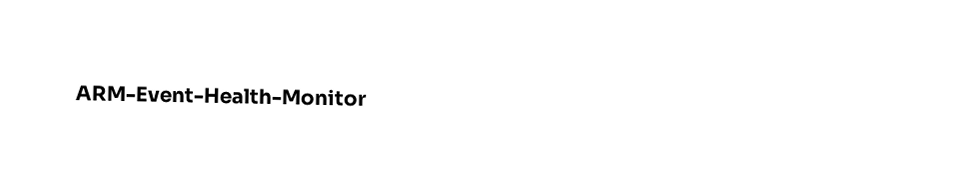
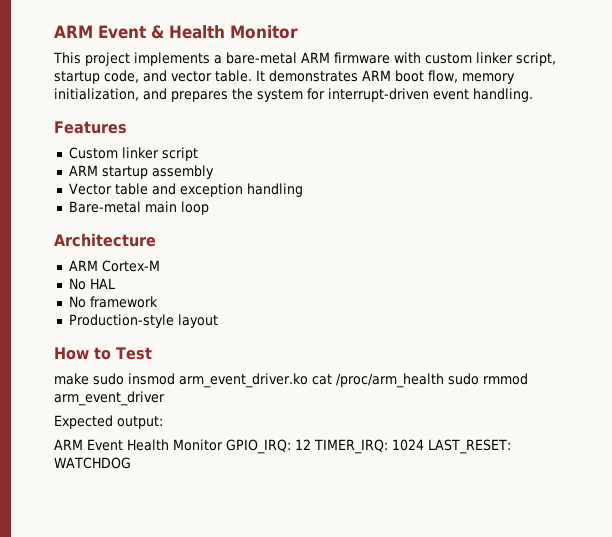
[75,84,367,107] ARM-Event-Health-Monitor -> [54,25,298,39] [53,52,556,66] [54,70,515,84] [54,88,533,102] [54,121,127,134] [68,147,198,161] [68,165,214,179] [68,183,303,197] [68,201,209,215] [54,233,156,247] [68,260,160,272] [68,278,115,290] [68,296,158,308] [68,314,218,328] [54,347,152,360] [54,373,528,388] [54,391,165,406] [54,415,163,429] [54,439,511,454] [54,457,131,469] ARM Event & Health Monitor // This project implements a bare-metal ARM firmware with custom linker script, startup code, and vector table. It demonstrates ARM boot flow, memory initialization, and prepares the system for interrupt-driven event handling. // Features // Custom linker script // ARM startup assembly // Vector table and exception handling // Bare-metal main loop // Architecture // ARM Cortex-M // No HAL // No framework // Production-style layout // How to Test // make sudo insmod arm_event_driver.ko cat /proc/arm_health sudo rmmod arm_event_driver // Expected output: // ARM Event Health Monitor GPIO_IRQ: 12 TIMER_IRQ: 1024 LAST_RESET: WATCHDOG

